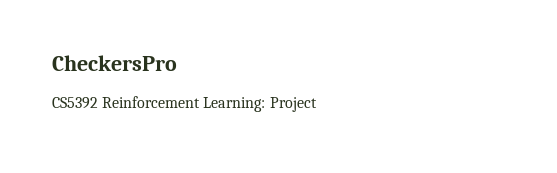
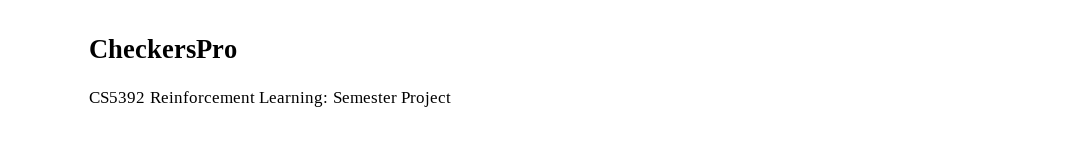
(266, 104) none -> [332,92,397,103] Semester

